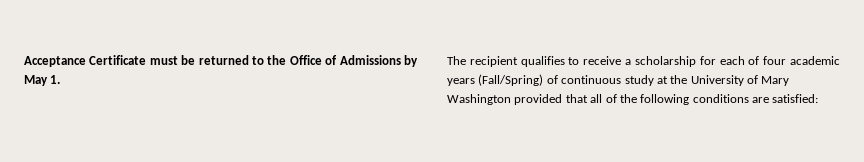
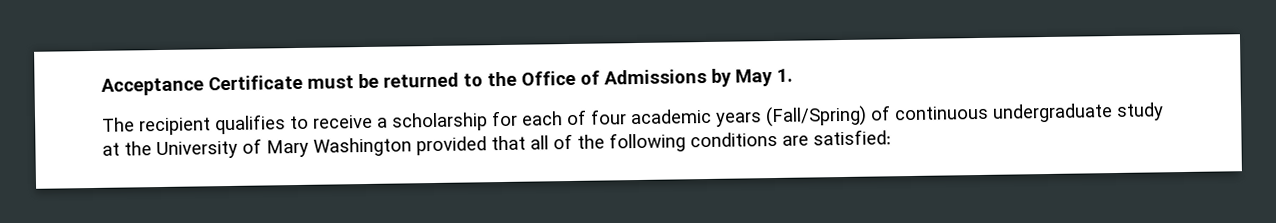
(622, 79) none -> [992,103,1113,123] undergraduate

